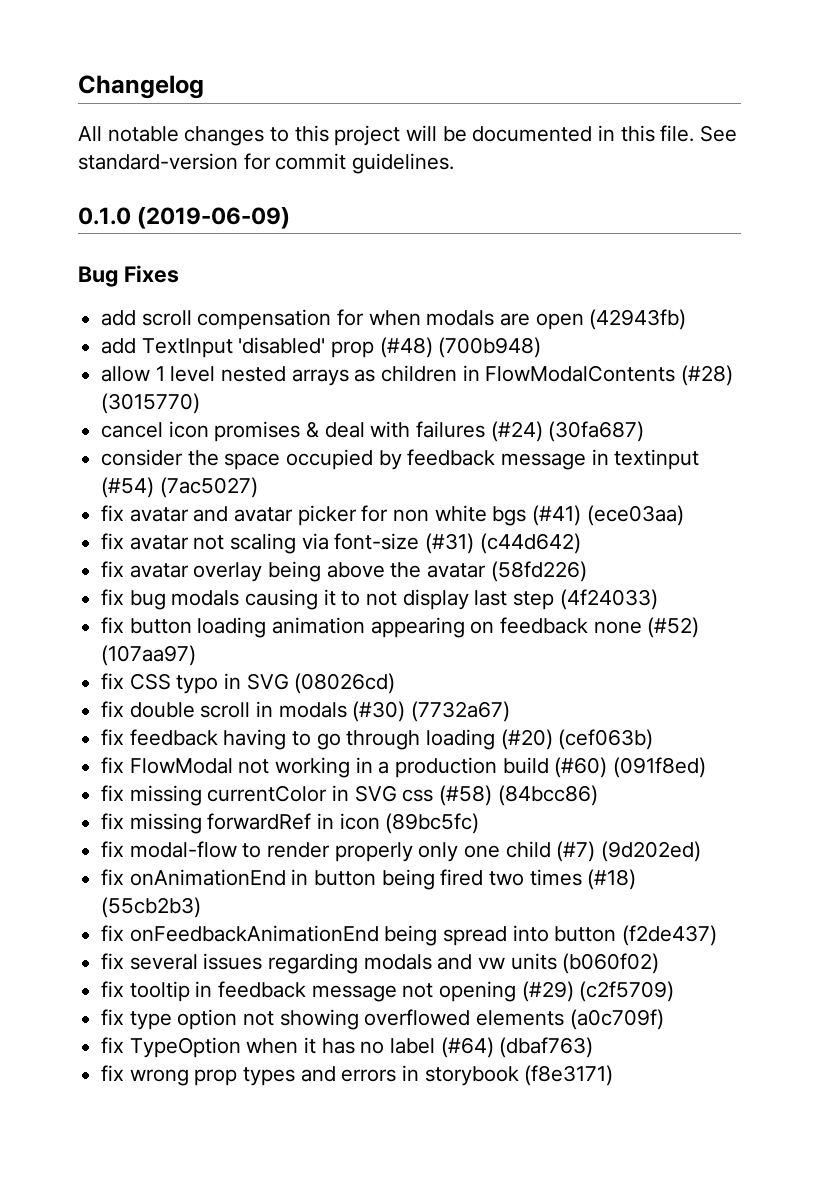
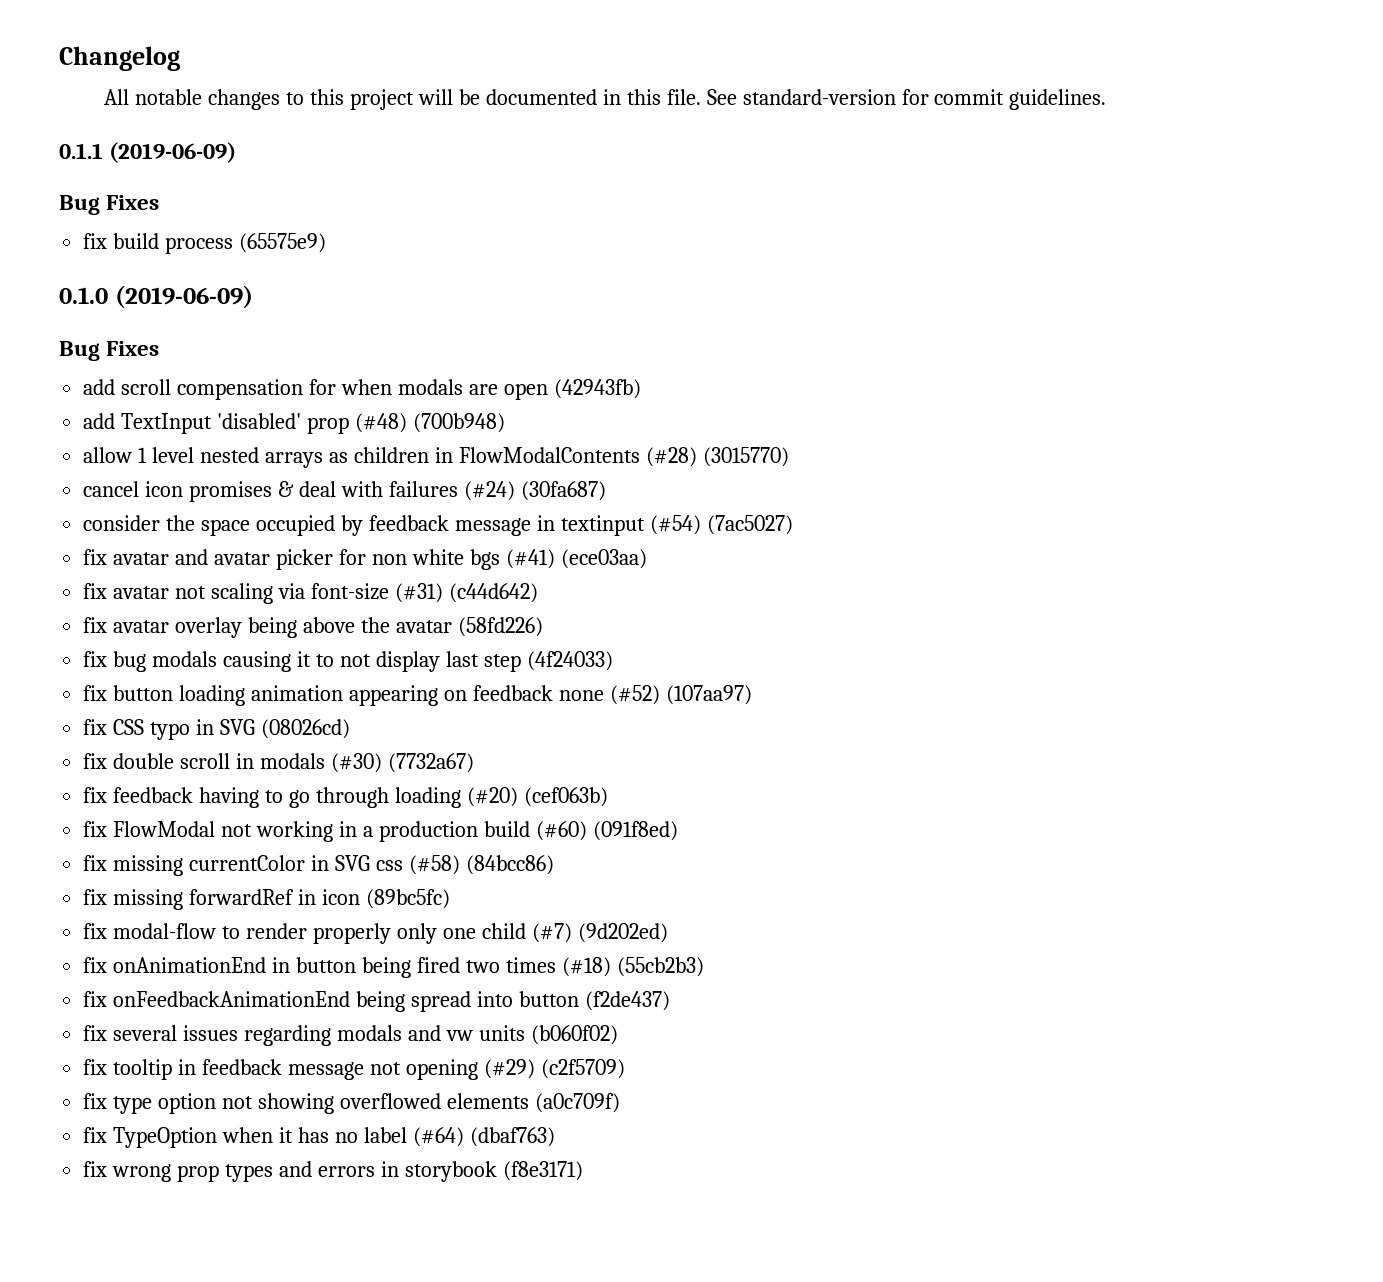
(455, 163) none -> [59,142,237,163] [59,195,160,215] [83,233,327,254] // 0.1.1 (2019-06-09) // Bug Fixes // fix build process (65575e9)

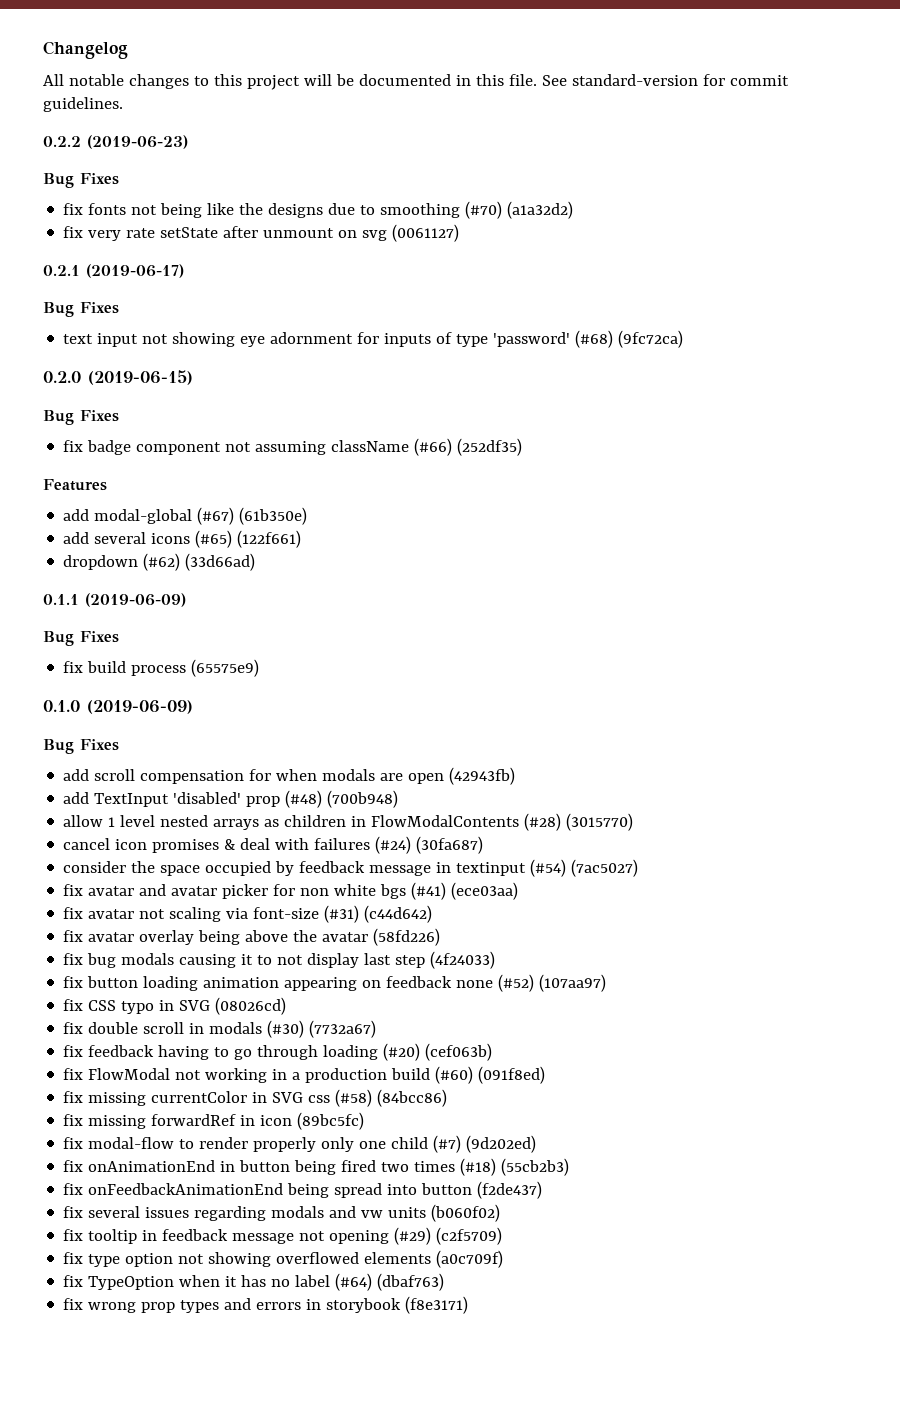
(1107, 99) none -> [43,135,188,149] [43,173,119,188] [63,201,574,219] [63,224,460,242] [43,264,184,278] [43,302,119,317] [63,330,684,348] [43,370,193,385] [43,410,119,425] [63,438,523,456] [43,479,107,491] [63,507,308,525] [63,530,302,548] [63,553,256,571] // 0.2.2 (2019-06-23) // Bug Fixes // fix fonts not being like the designs due to smoothing (#70) (a1a32d2) // fix very rate setState after unmount on svg (0061127) // 0.2.1 (2019-06-17) // Bug Fixes // text input not showing eye adornment for inputs of type 'password' (#68) (9fc72ca) // 0.2.0 (2019-06-15) // Bug Fixes // fix badge component not assuming className (#66) (252df35) // Features // add modal-global (#67) (61b350e) // add several icons (#65) (122f661) // dropdown (#62) (33d66ad)

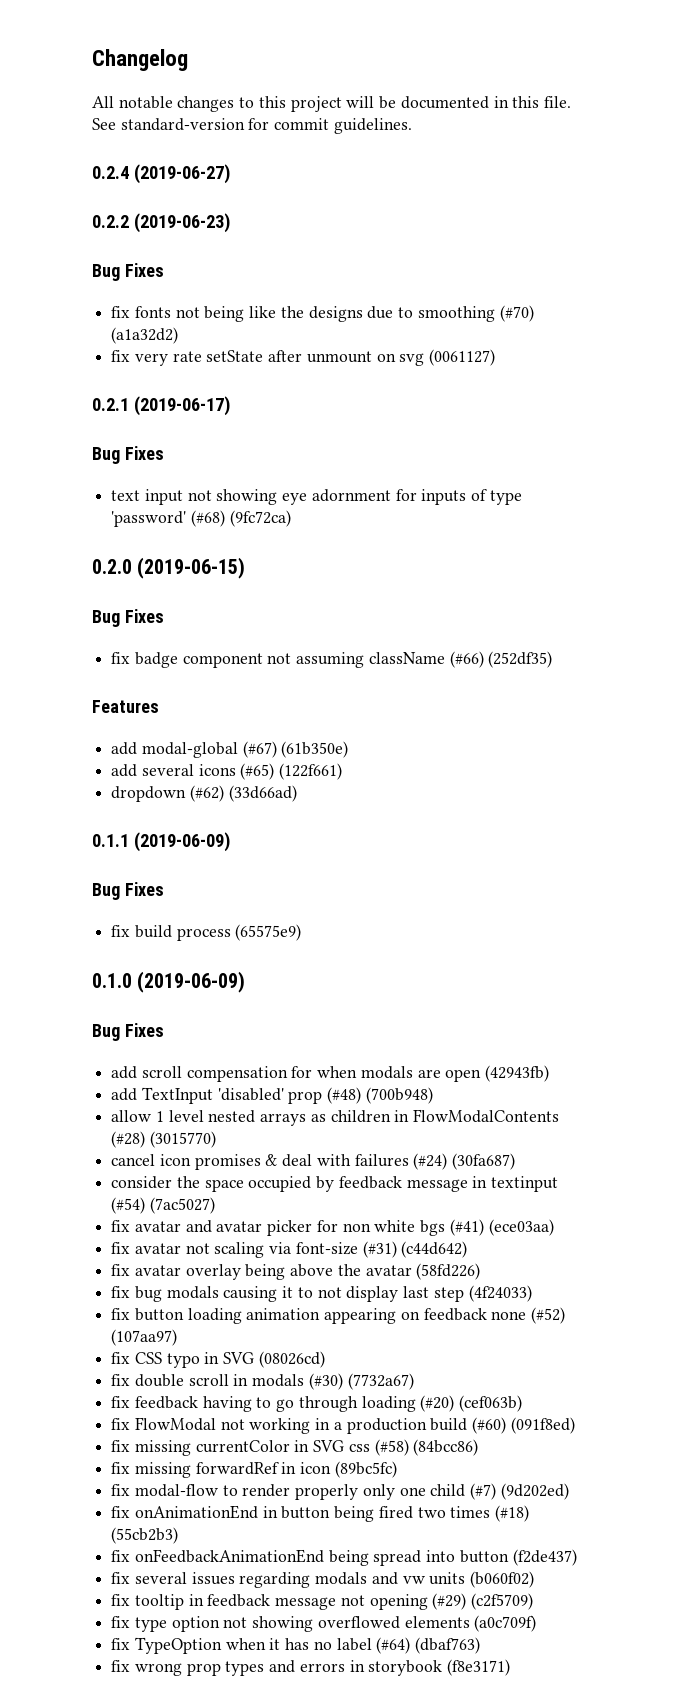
(123, 104) none -> [92,164,230,184] // 0.2.4 (2019-06-27)

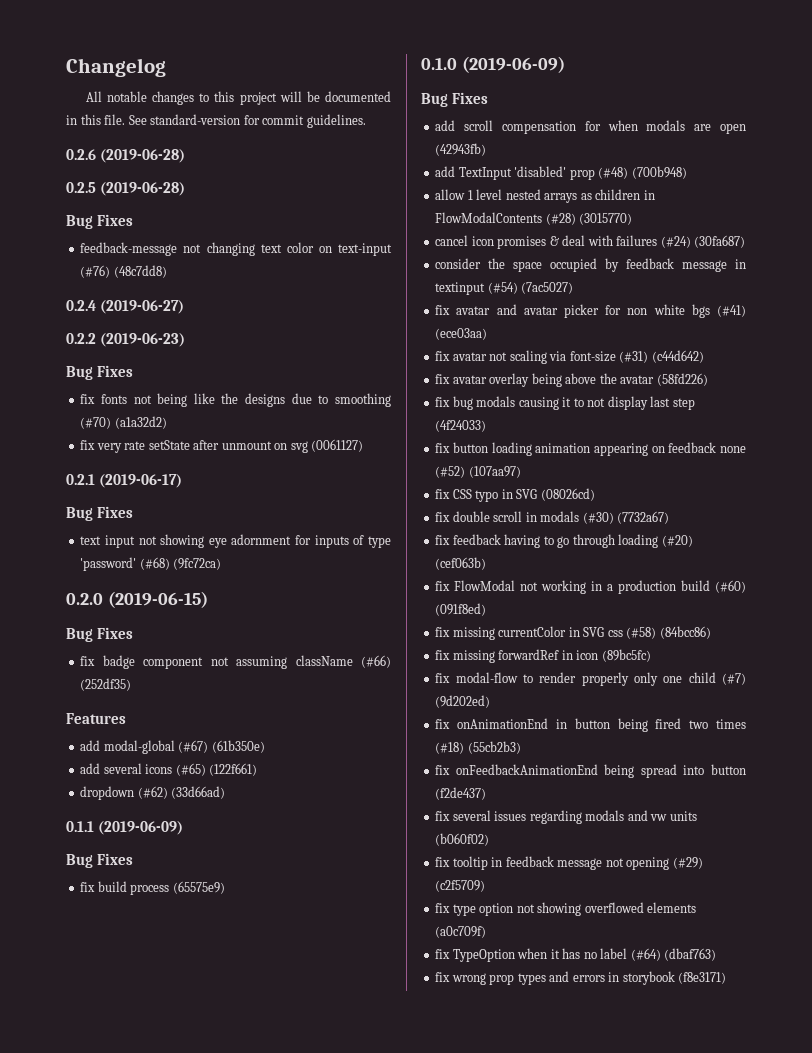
(412, 126) none -> [66,149,186,163] [66,182,186,196] [66,214,134,229] [80,242,392,256] [80,265,167,278] // 0.2.6 (2019-06-28) // 0.2.5 (2019-06-28) // Bug Fixes // feedback-message not changing text color on text-input (#76) (48c7dd8)

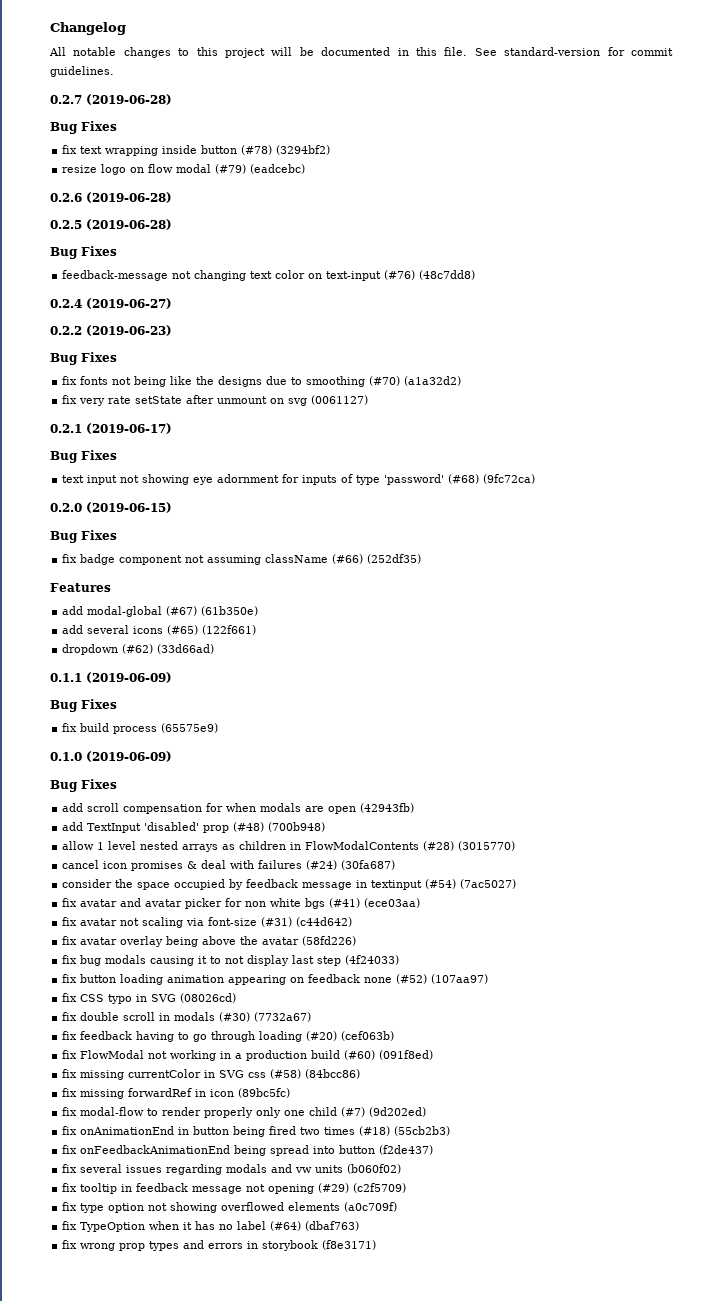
(366, 121) none -> [50,94,172,105] [50,121,117,134] [62,145,331,156] [62,164,306,175] // 0.2.7 (2019-06-28) // Bug Fixes // fix text wrapping inside button (#78) (3294bf2) // resize logo on flow modal (#79) (eadcebc)

